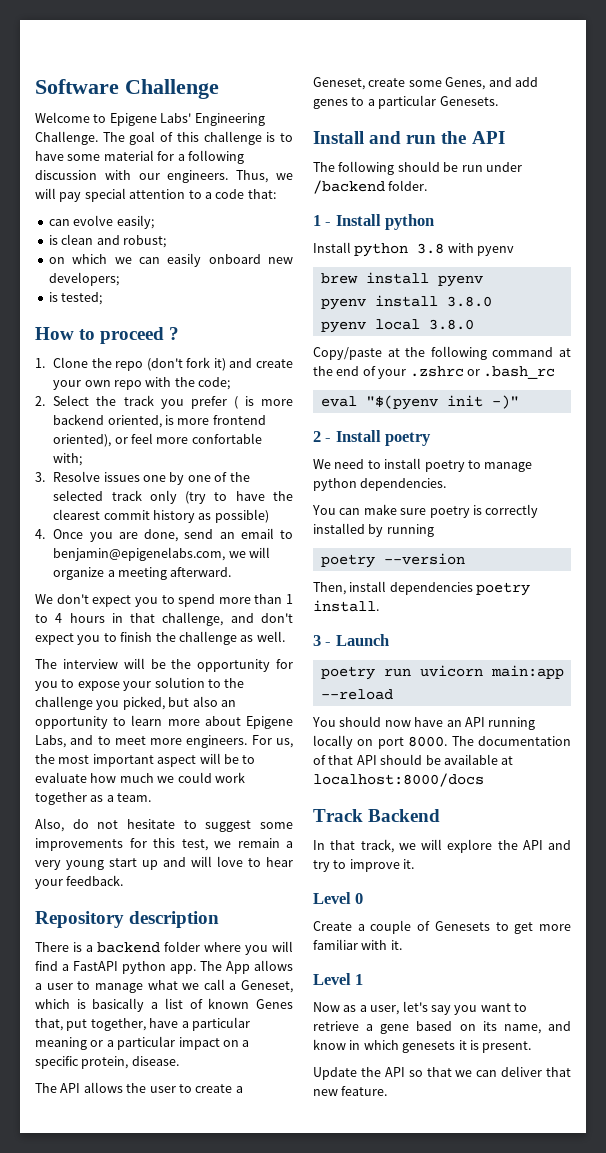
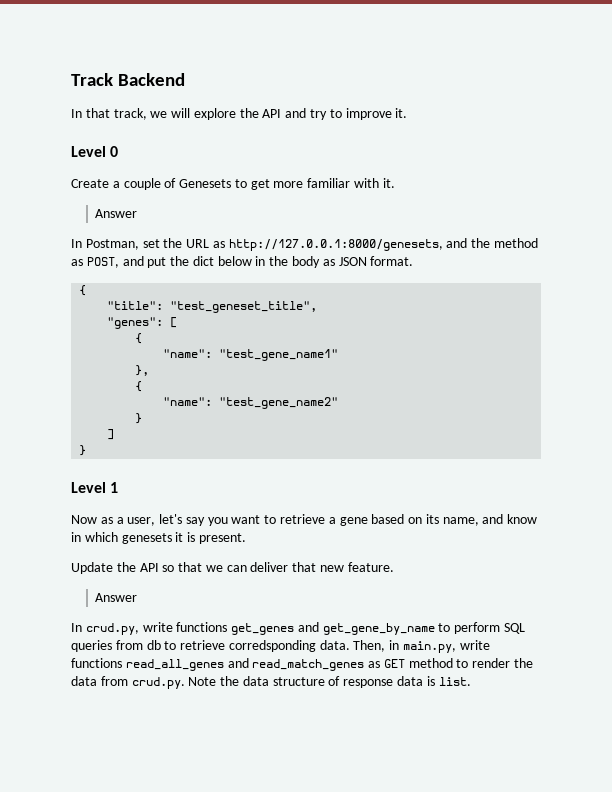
[35,79,219,99] [35,112,265,126] [35,131,293,145] [35,150,244,164] [35,170,293,183] [35,188,276,202] [48,215,154,229] [48,234,166,248] [48,253,293,267] [48,272,119,286] [48,292,103,305] [35,327,180,344] [35,357,293,371] [53,377,231,390] [35,395,293,409] [53,414,266,428] [53,433,262,447] [53,453,83,466] [35,471,250,485] [53,490,293,504] [53,509,269,523] [35,528,293,542] [53,547,271,561] [53,567,232,580] [35,594,293,607] [35,612,293,626] [35,631,285,645] [35,658,293,672] [35,677,245,691] [35,696,236,710] [35,715,293,729] [35,735,293,748] [35,753,256,767] [35,772,245,783] [35,792,152,805] [35,818,293,832] [35,838,293,851] [35,856,293,870] [35,875,124,889] [35,911,220,928] [35,941,293,955] [35,960,293,974] [35,979,293,993] [35,998,293,1012] [35,1017,250,1031] [35,1036,250,1050] [35,1056,179,1069] [35,1082,243,1093] [313,77,538,90] [313,95,498,109] [313,131,505,144] [313,161,522,175] [313,180,428,194] [313,214,435,230] [313,242,515,257] [320,272,483,287] [320,295,492,310] [320,319,474,333] [313,346,571,360] [313,366,556,379] [320,395,519,410] [313,430,432,446] [313,458,533,472] [313,478,447,491] [312,504,539,518] [313,523,434,537] [320,553,465,568] [313,581,531,596] [313,600,379,612] [313,634,389,646] [320,665,564,680] [320,689,393,700] [312,716,536,730] [313,735,571,749] [313,754,514,765] [313,773,484,787] Software Challenge // Welcome to Epigene Labs' Engineering Challenge. The goal of this challenge is to have some material for a following discussion with our engineers. Thus, we will pay special attention to a code that: // can evolve easily; // is clean and robust; // on which we can easily onboard new developers; // is tested; // How to proceed ? // 1. Clone the repo (don't fork it) and create your own repo with the code; // 2. Select the track you prefer ( is more backend oriented, is more frontend oriented), or feel more confortable with; // 3. Resolve issues one by one of the selected track only (try to have the clearest commit history as possible) // 4. Once you are done, send an email to benjamin@epigenelabs.com, we will organize a meeting afterward. // We don't expect you to spend more than 1 to 4 hours in that challenge, and don't expect you to finish the challenge as well. // The interview will be the opportunity for you to expose your solution to the challenge you picked, but also an opportunity to learn more about Epigene Labs, and to meet more engineers. For us, the most important aspect will be to evaluate how much we could work together as a team. // Also, do not hesitate to suggest some improvements for this test, we remain a very young start up and will love to hear your feedback. // Repository description // There is a backend folder where you will find a FastAPI python app. The App allows a user to manage what we call a Geneset, which is basically a list of known Genes that, put together, have a particular meaning or a particular impact on a specific protein, disease. // The API allows the user to create a Geneset, create some Genes, and add genes to a particular Genesets. // Install and run the API // The following should be run under /backend folder. // 1 - Install python // Install python 3.8 with pyenv // brew install pyenv // pyenv install 3.8.0 // pyenv local 3.8.0 // Copy/paste at the following command at the end of your .zshrc or .bash_rc // eval "$(pyenv init -)" // 2 - Install poetry // We need to install poetry to manage python dependencies. // You can make sure poetry is correctly installed by running // poetry --version // Then, install dependencies poetry install. // 3 - Launch // poetry run uvicorn main:app --reload // You should now have an API running locally on port 8000. The documentation of that API should be available at localhost:8000/docs // -> (71, 79) none
(402, 945) none -> [95,209,138,218] [71,238,539,251] [71,256,414,268] [79,285,87,296] [107,301,318,313] [107,317,178,329] [135,333,143,344] [163,349,339,361] [135,365,150,376] [135,381,143,392] [163,397,339,409] [135,413,143,424] [107,429,115,440] [79,445,87,456] // Answer // In Postman, set the URL as http://127.0.0.1:8000/genesets, and the method as POST, and put the dict below in the body as JSON format. // { // "title": "test_geneset_title", // "genes": [ // { // "name": "test_gene_name1" // }, // { // "name": "test_gene_name2" // } // ] // }
(388, 1091) none -> [95,593,138,602] [71,622,526,635] [71,640,490,653] [71,658,534,671] [71,676,471,689] // Answer // In crud.py, write functions get_genes and get_gene_by_name to perform SQL queries from db to retrieve corredsponding data. Then, in main.py, write functions read_all_genes and read_match_genes as GET method to render the data from crud.py. Note the data structure of response data is list.

